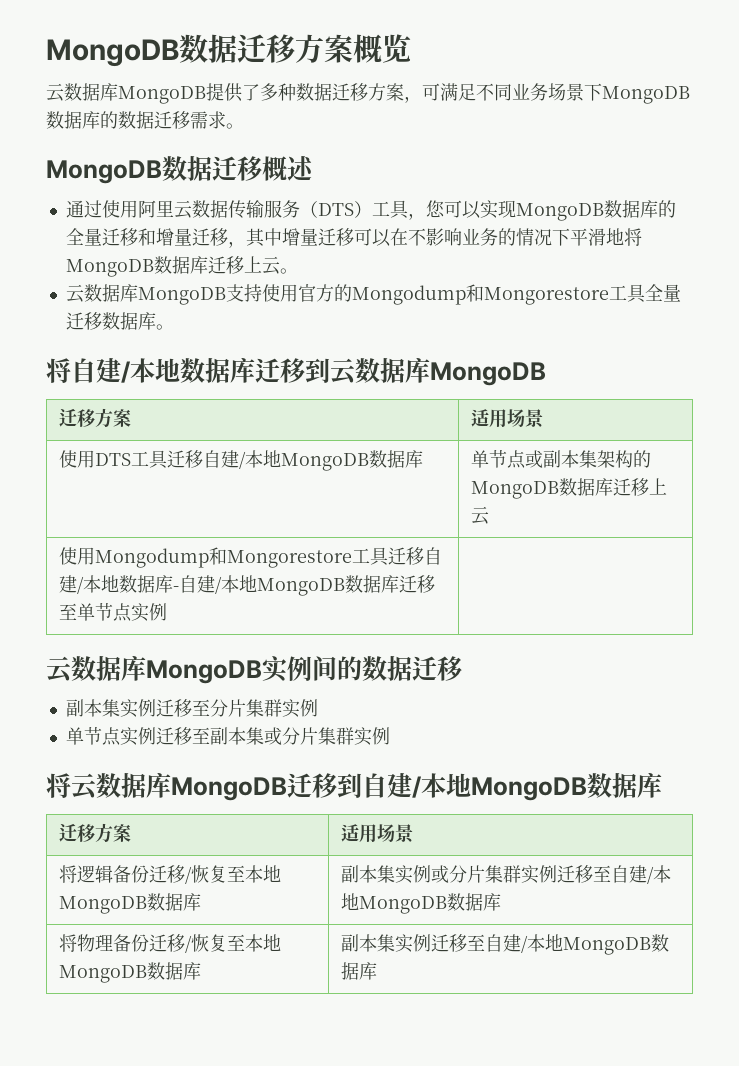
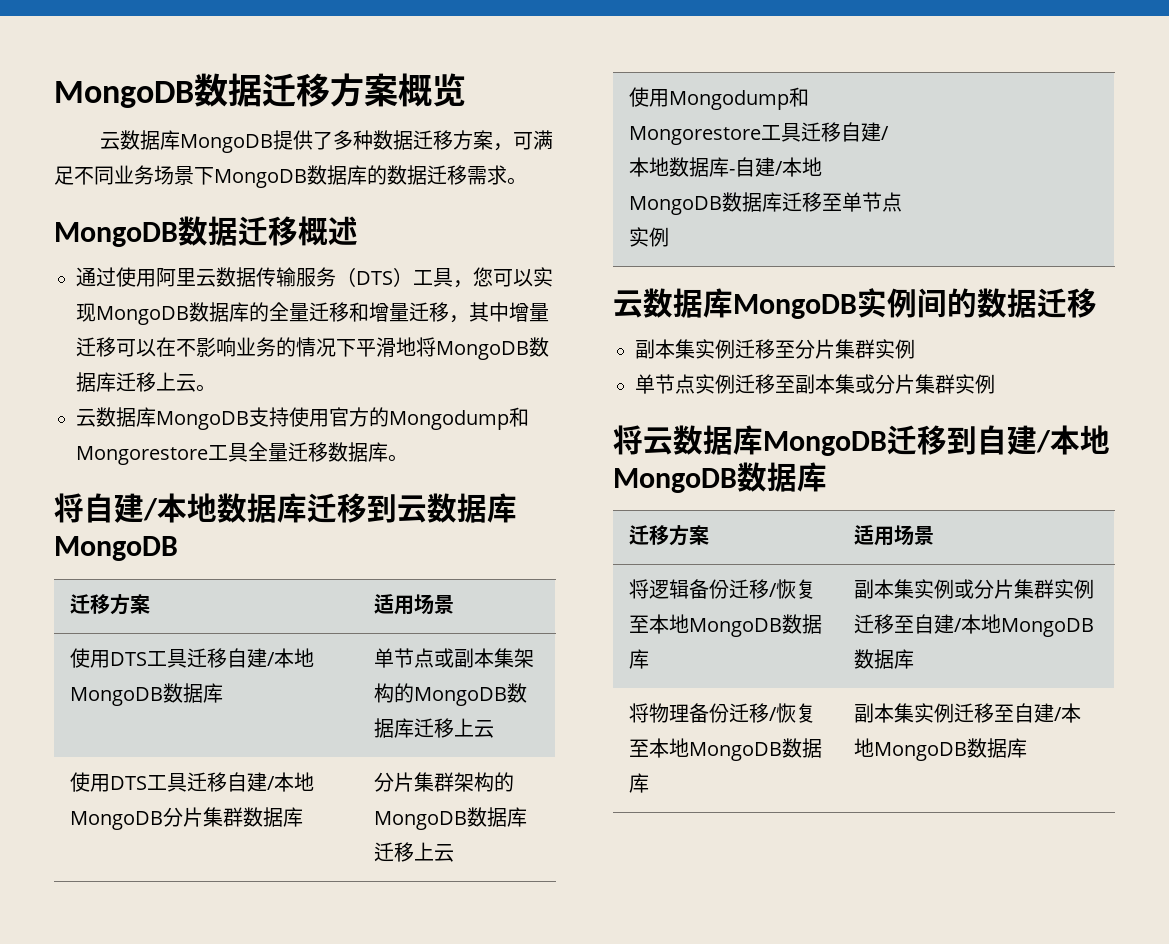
(489, 515) none -> [69,772,314,792] [69,807,303,830] [373,772,514,792] [373,807,527,830] [373,842,454,862] // 使用DTS工具迁移自建/本地MongoDB分片集群数据库 | 分片集群架构的MongoDB数据库迁移上云

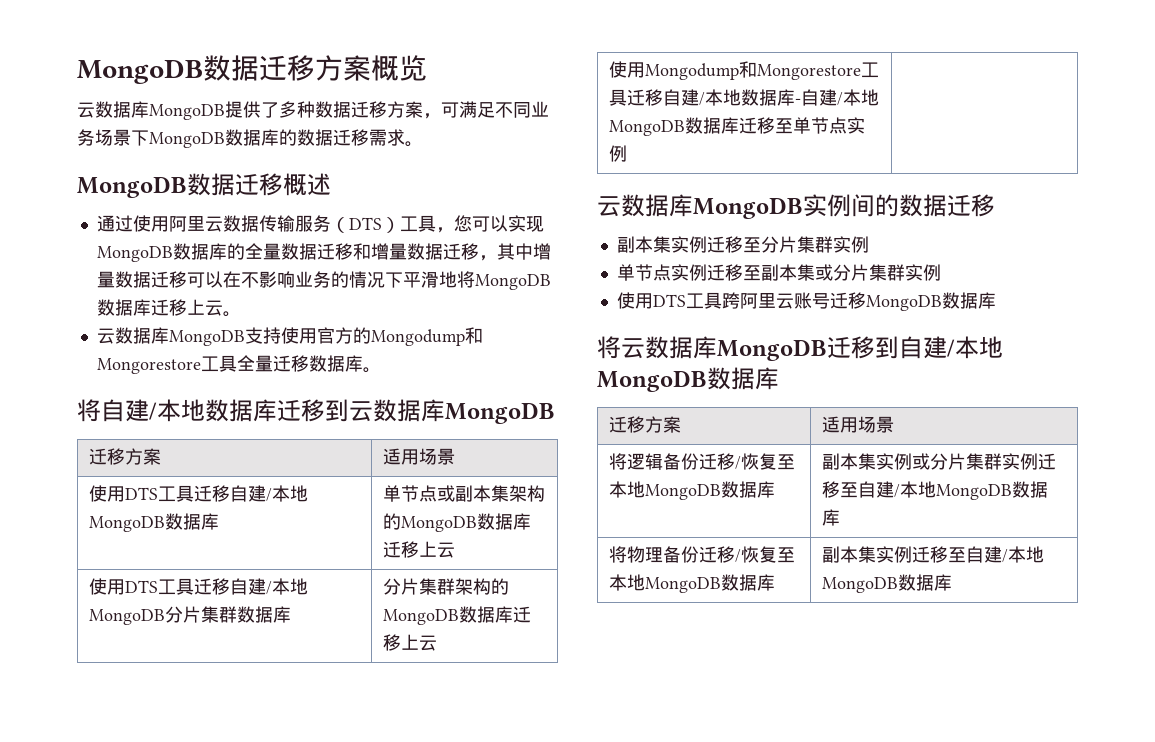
(309, 312) none -> [280,243,317,260] 数据
(409, 312) none -> [406,243,443,260] 数据
(549, 312) none -> [114,271,151,288] 数据
(995, 384) none -> [616,292,996,311] // 使用DTS工具跨阿里云账号迁移MongoDB数据库

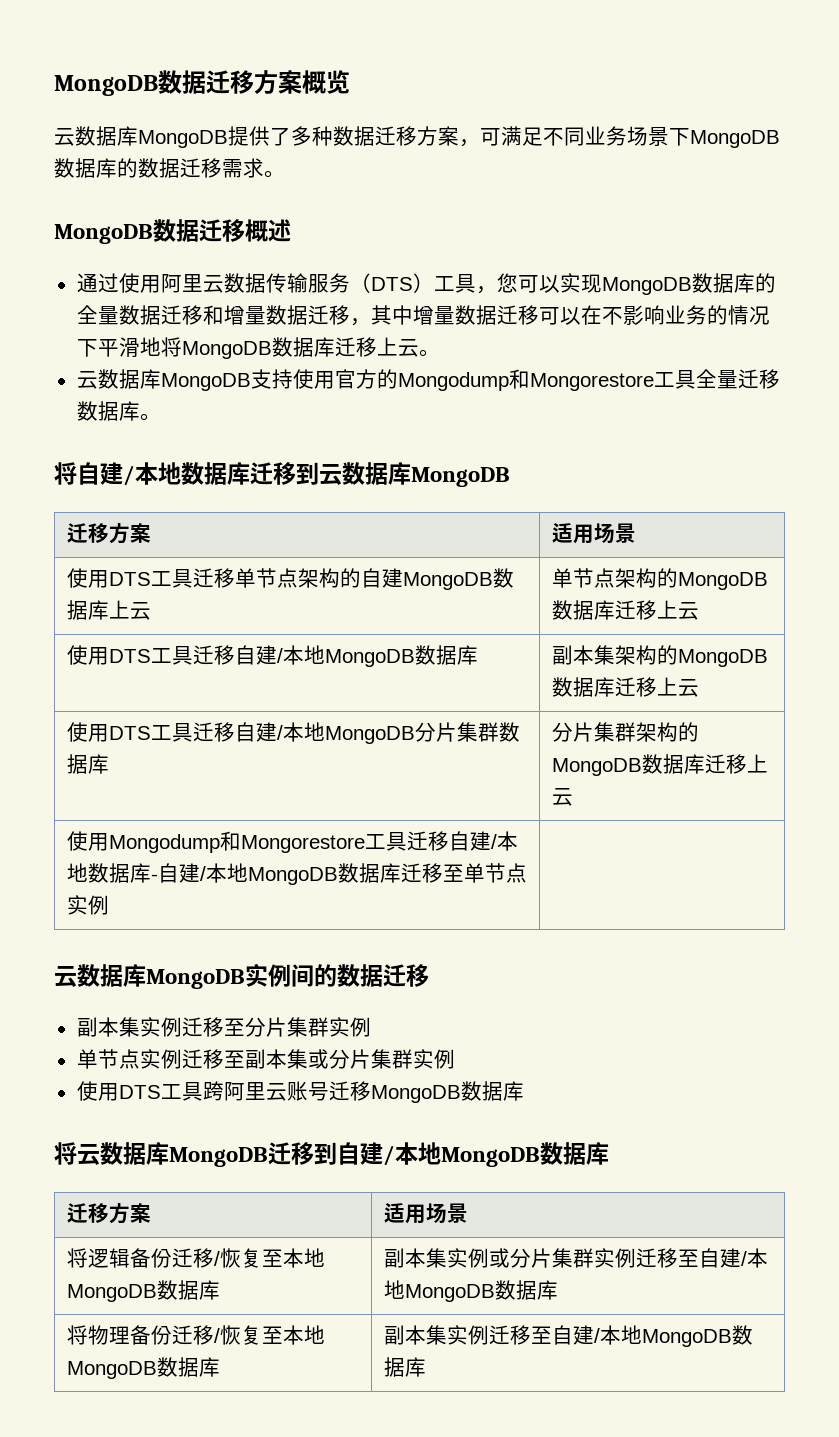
(456, 456) none -> [66,568,514,590] [66,600,151,620] [551,568,768,590] [551,600,699,620] // 使用DTS工具迁移单节点架构的自建MongoDB数据库上云 | 单节点架构的MongoDB数据库迁移上云
[383,485,456,502] 单节点或 -> (478, 655) none

